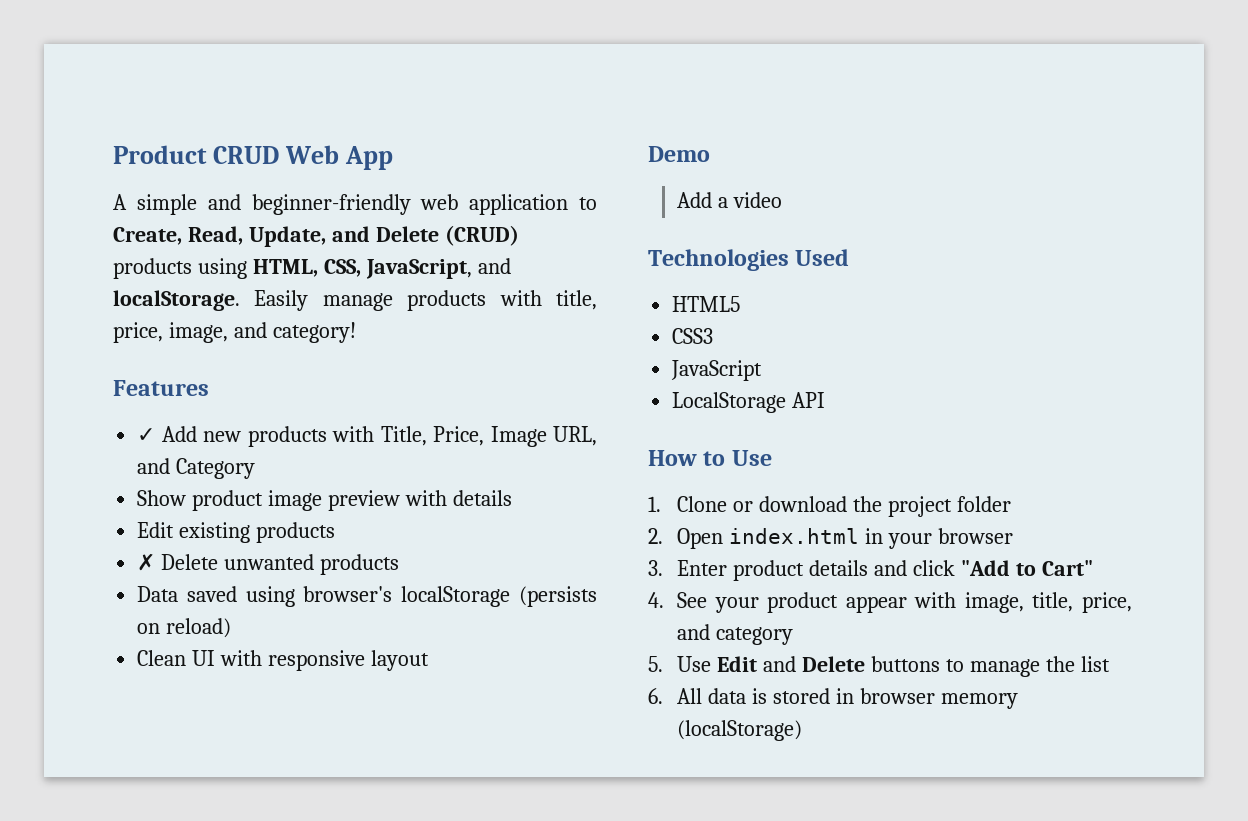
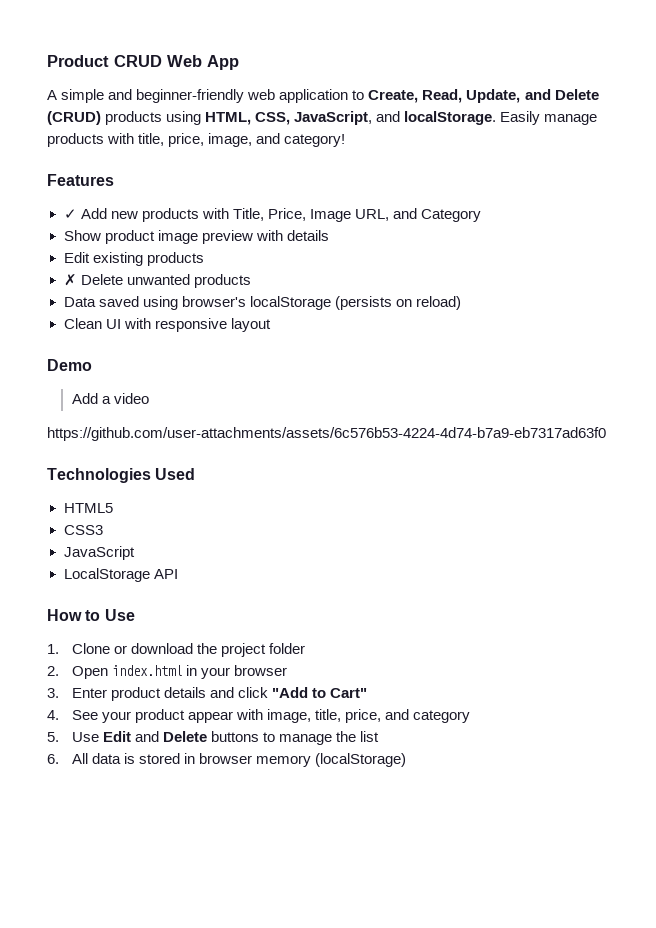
(783, 200) none -> [47,427,606,441] // https://github.com/user-attachments/assets/6c576b53-4224-4d74-b7a9-eb7317ad63f0

